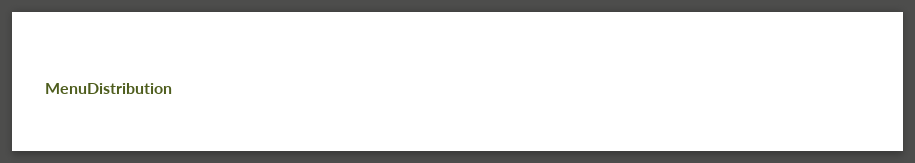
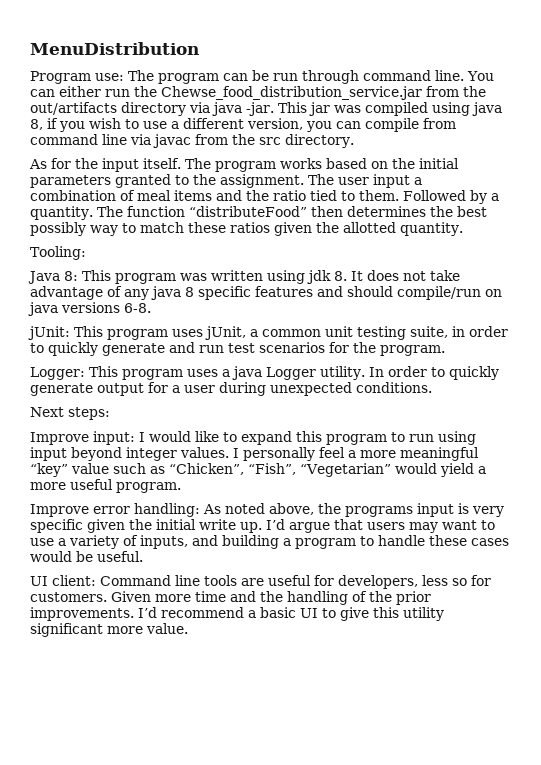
(172, 88) none -> [30,70,494,84] [30,86,486,100] [30,102,502,116] [30,118,456,132] [30,134,354,148] [29,158,459,172] [30,174,422,188] [30,190,499,204] [30,206,487,220] [30,222,463,236] [30,246,86,260] [28,270,460,284] [30,286,502,300] [28,302,151,316] [28,326,508,340] [30,342,445,356] [30,366,499,380] [30,382,432,396] [30,407,110,420] [30,431,476,445] [30,447,479,461] [30,463,486,477] [30,479,181,493] [30,503,504,517] [30,519,495,533] [30,535,509,549] [30,551,143,562] [30,575,491,589] [30,591,431,605] [30,607,444,621] [30,623,188,637] // Program use: The program can be run through command line. You can either run the Chewse_food_distribution_service.jar from the out/artifacts directory via java -jar. This jar was compiled using java 8, if you wish to use a different version, you can compile from command line via javac from the src directory. // As for the input itself. The program works based on the initial parameters granted to the assignment. The user input a combination of meal items and the ratio tied to them. Followed by a quantity. The function “distributeFood” then determines the best possibly way to match these ratios given the allotted quantity. // Tooling: // Java 8: This program was written using jdk 8. It does not take advantage of any java 8 specific features and should compile/run on java versions 6-8. // jUnit: This program uses jUnit, a common unit testing suite, in order to quickly generate and run test scenarios for the program. // Logger: This program uses a java Logger utility. In order to quickly generate output for a user during unexpected conditions. // Next steps: // Improve input: I would like to expand this program to run using input beyond integer values. I personally feel a more meaningful “key” value such as “Chicken”, “Fish”, “Vegetarian” would yield a more useful program. // Improve error handling: As noted above, the programs input is very specific given the initial write up. I’d argue that users may want to use a variety of inputs, and building a program to handle these cases would be useful. // UI client: Command line tools are useful for developers, less so for customers. Given more time and the handling of the prior improvements. I’d recommend a basic UI to give this utility significant more value.

